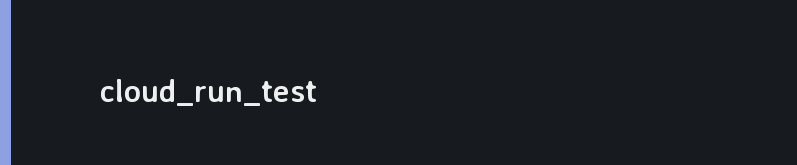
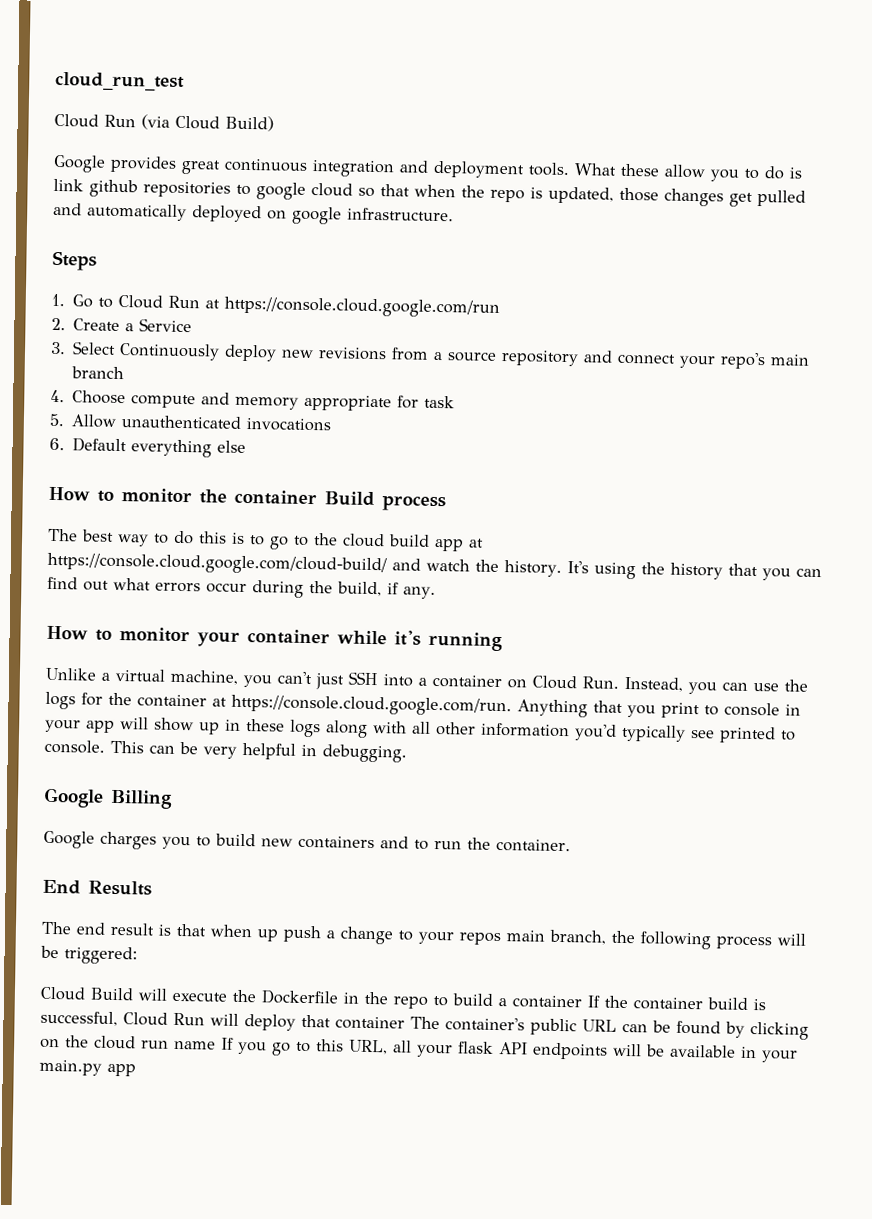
(317, 92) none -> [54,113,274,132] [53,154,802,182] [53,178,806,207] [53,202,454,225] [52,250,97,271] [51,293,501,318] [51,317,193,333] [50,341,811,370] [71,366,125,380] [50,389,456,412] [49,413,332,432] [49,437,247,458] [48,486,446,512] [48,528,484,552] [47,552,822,581] [47,576,436,599] [46,625,503,652] [45,667,808,695] [45,691,801,719] [45,717,796,744] [44,739,407,763] [43,787,173,809] [43,830,571,853] [42,879,152,896] [41,921,806,950] [40,945,138,965] [40,986,766,1011] [40,1010,809,1040] [40,1035,798,1063] [39,1059,136,1077] // Cloud Run (via Cloud Build) // Google provides great continuous integration and deployment tools. What these allow you to do is link github repositories to google cloud so that when the repo is updated, those changes get pulled and automatically deployed on google infrastructure. // Steps // 1. Go to Cloud Run at https://console.cloud.google.com/run // 2. Create a Service // 3. Select Continuously deploy new revisions from a source repository and connect your repo's main branch // 4. Choose compute and memory appropriate for task // 5. Allow unauthenticated invocations // 6. Default everything else // How to monitor the container Build process // The best way to do this is to go to the cloud build app at https://console.cloud.google.com/cloud-build/ and watch the history. It's using the history that you can find out what errors occur during the build, if any. // How to monitor your container while it's running // Unlike a virtual machine, you can't just SSH into a container on Cloud Run. Instead, you can use the logs for the container at https://console.cloud.google.com/run. Anything that you print to console in your app will show up in these logs along with all other information you'd typically see printed to console. This can be very helpful in debugging. // Google Billing // Google charges you to build new containers and to run the container. // End Results // The end result is that when up push a change to your repos main branch, the following process will be triggered: // Cloud Build will execute the Dockerfile in the repo to build a container If the container build is successful, Cloud Run will deploy that container The container's public URL can be found by clicking on the cloud run name If you go to this URL, all your flask API endpoints will be available in your main.py app

